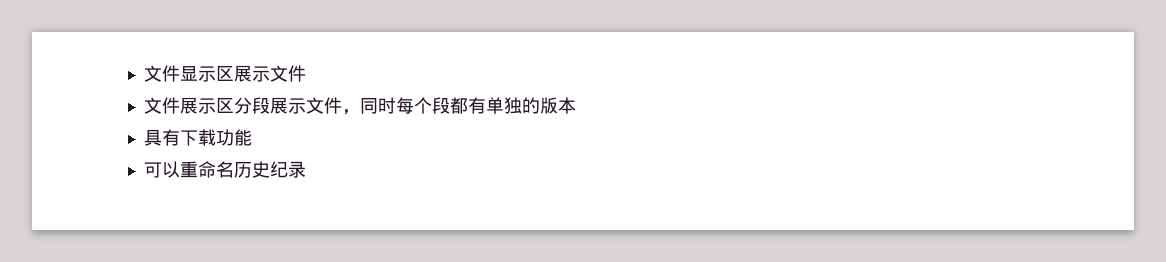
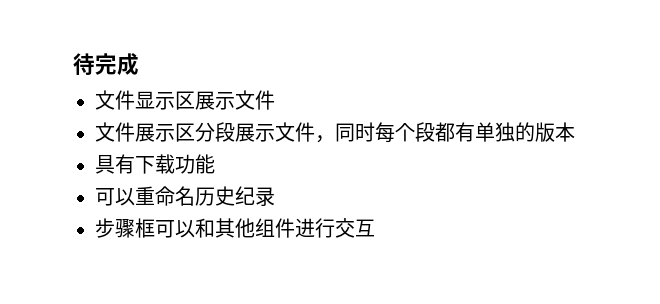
(143, 73) none -> [73,53,139,76] 待完成 //
(306, 169) none -> [95,218,375,238] // 步骤框可以和其他组件进行交互

